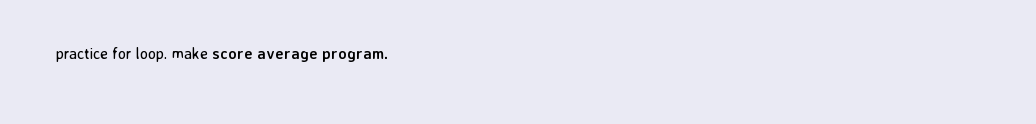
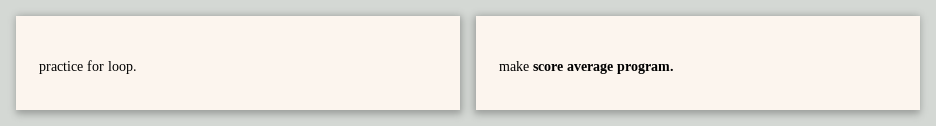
(168, 54) none -> (137, 67) //

